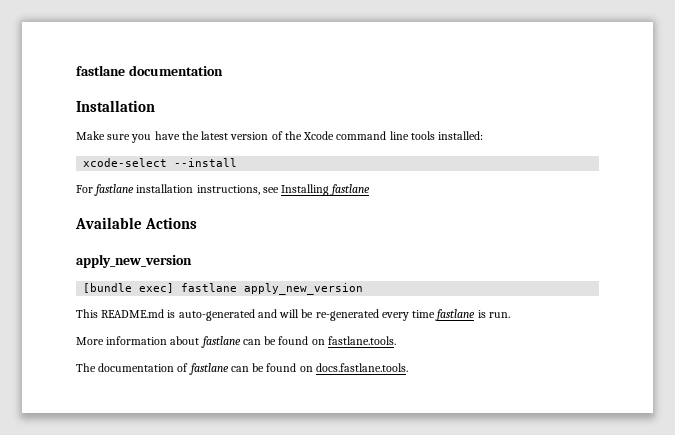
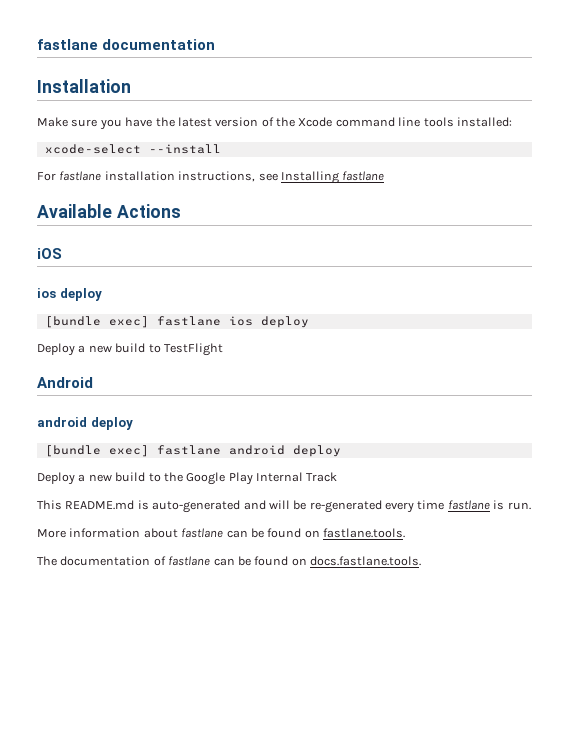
[76,254,192,268] [83,283,364,295] apply_new_version // [bundle exec] fastlane apply_new_version -> [37,248,62,259] [37,288,102,301] [44,316,309,328] [37,343,223,356] [37,377,93,388] [37,417,133,430] [44,445,341,457] [37,472,338,485] iOS // ios deploy // [bundle exec] fastlane ios deploy // Deploy a new build to TestFlight // Android // android deploy // [bundle exec] fastlane android deploy // Deploy a new build to the Google Play Internal Track

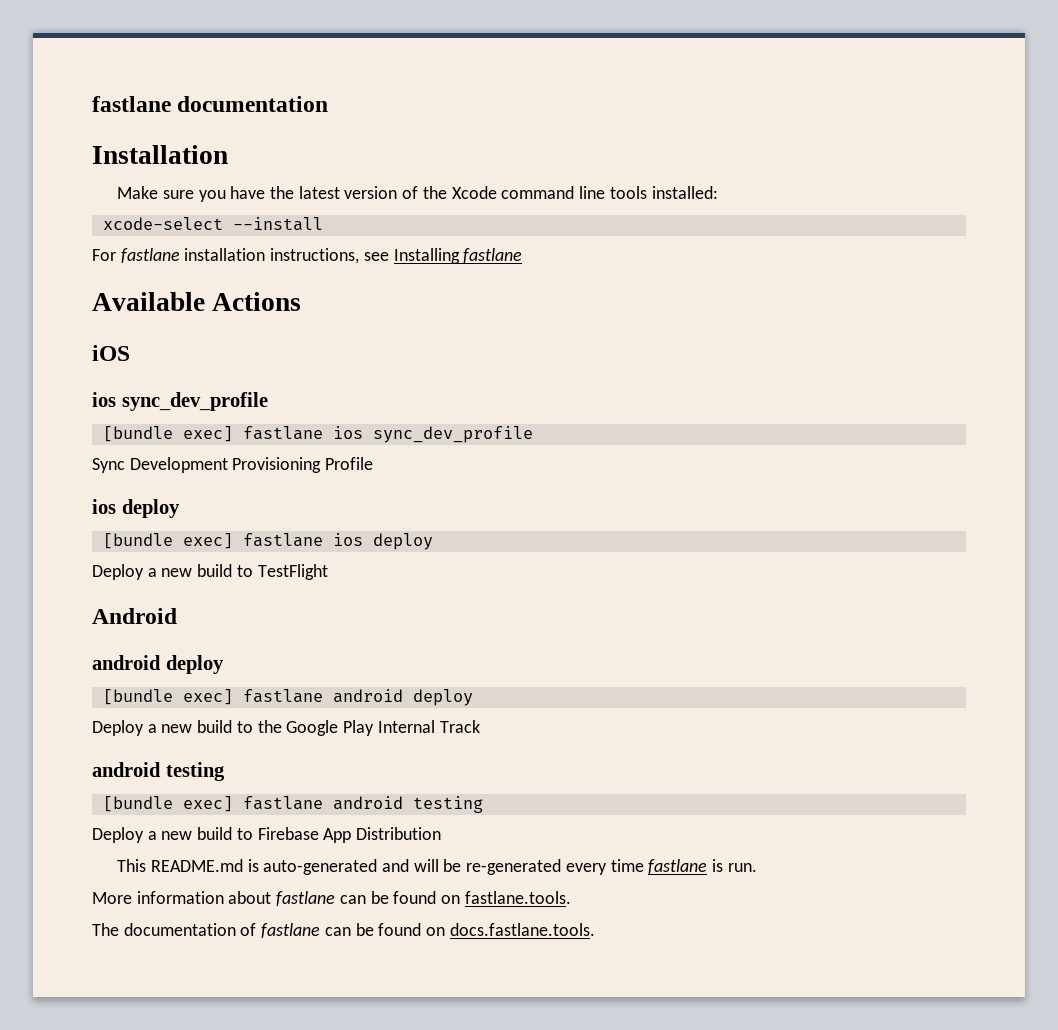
(62, 253) none -> [92,392,268,411] [102,426,533,443] [92,457,374,473] // ios sync_dev_profile // [bundle exec] fastlane ios sync_dev_profile // Sync Development Provisioning Profile
(338, 477) none -> [92,762,225,781] [102,796,483,813] [92,827,442,843] // android testing // [bundle exec] fastlane android testing // Deploy a new build to Firebase App Distribution

